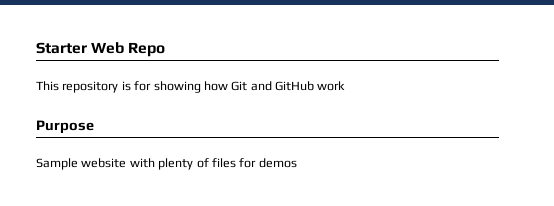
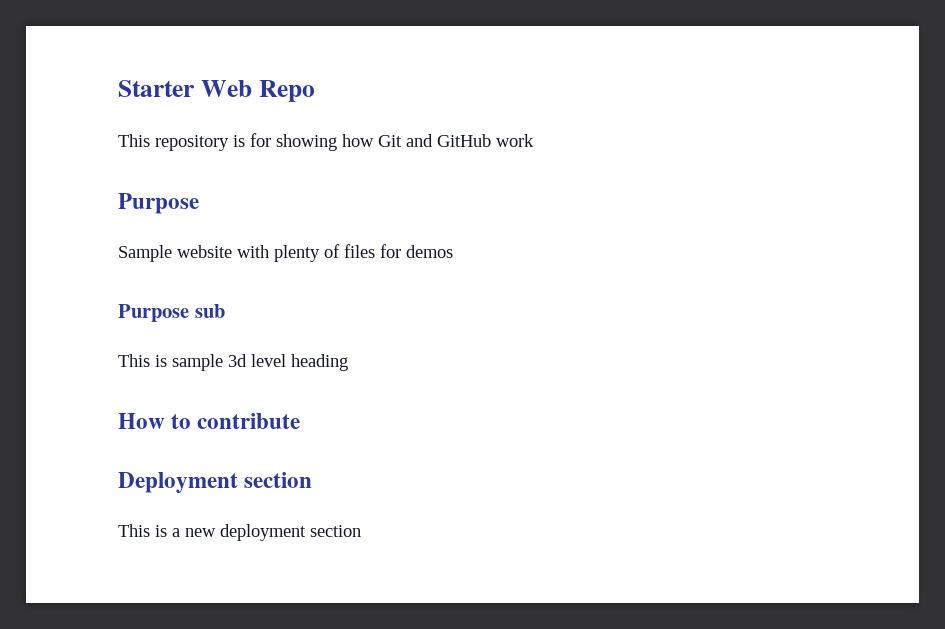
(297, 163) none -> [118,304,225,322] [118,354,348,371] [118,413,301,429] [118,472,313,493] [118,524,361,541] // Purpose sub // This is sample 3d level heading // How to contribute // Deployment section // This is a new deployment section

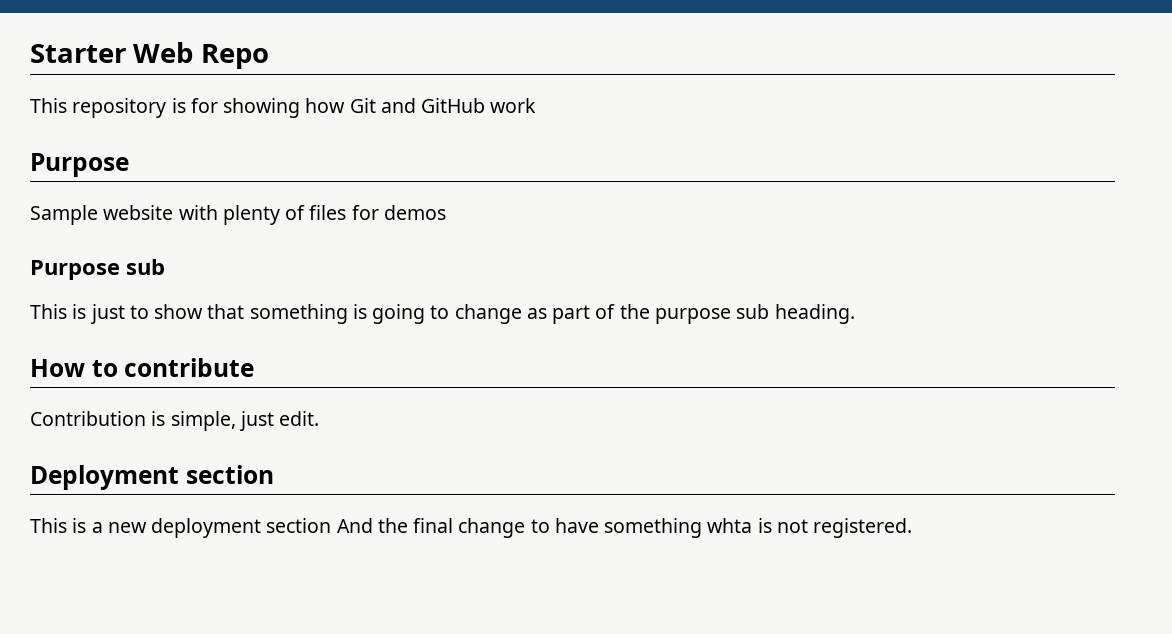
[172,354,348,371] [118,413,301,429] sample 3d level heading // How to contribute -> [89,304,855,324] [30,358,255,377] [30,411,320,431] just to show that something is going to change as part of the purpose sub heading. // How to contribute // Contribution is simple, just edit.
(361, 531) none -> [336,518,913,538] And the final change to have something whta is not registered.

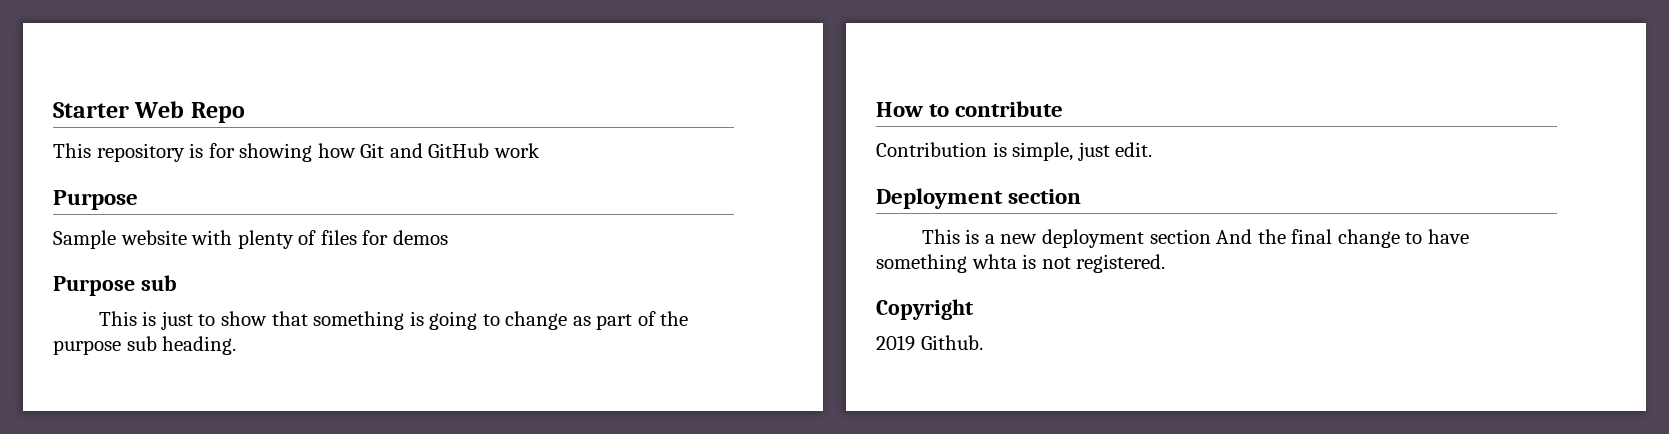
(913, 528) none -> [876,299,973,320] [876,335,983,351] // Copyright // 2019 Github.

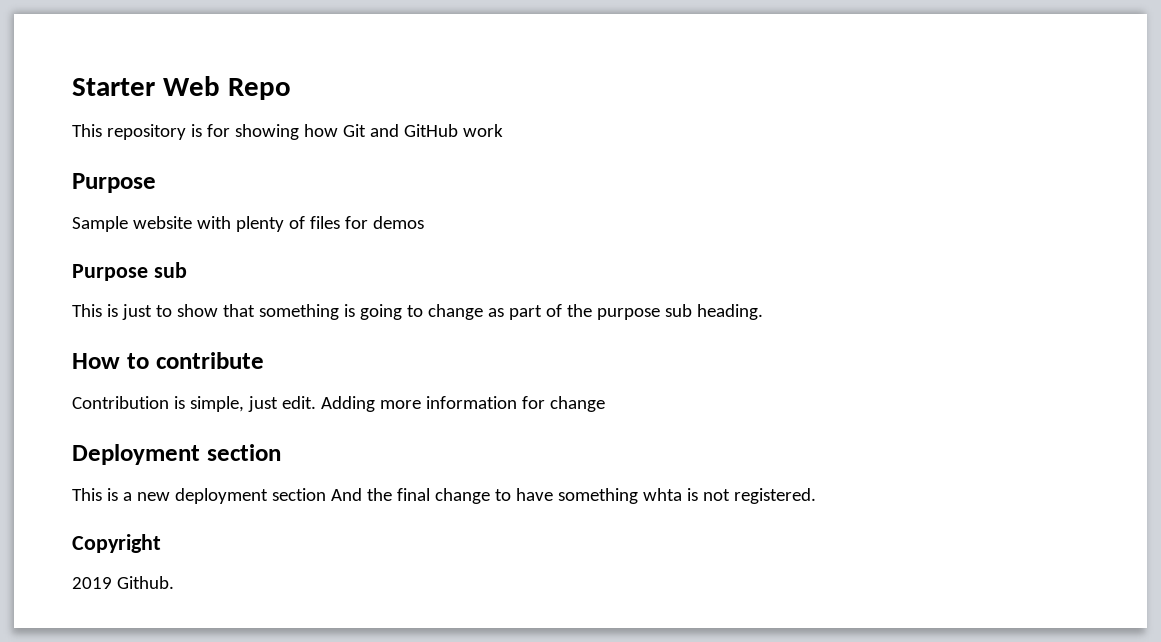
(1153, 149) none -> [320,396,605,412] Adding more information for change

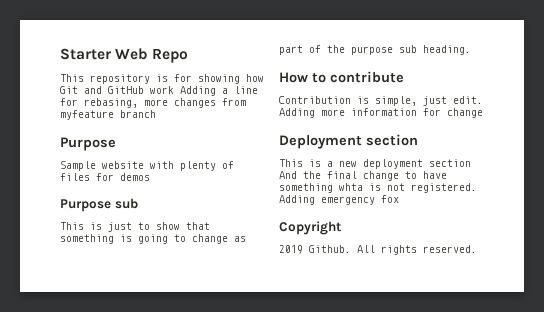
(503, 130) none -> [180,86,258,96] [60,98,246,108] [60,110,156,120] Adding a line for rebasing, more changes from myfeature branch
(816, 496) none -> [279,195,399,205] Adding emergency fox
(174, 582) none -> [357,245,477,255] All rights reserved.

